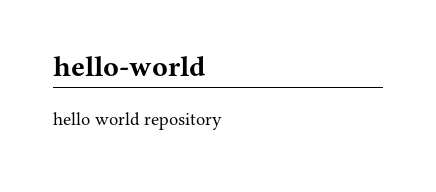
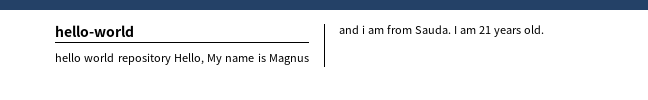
(222, 121) none -> [173,53,309,65] [339,25,544,37] Hello, My name is Magnus and i am from Sauda. I am 21 years old.

